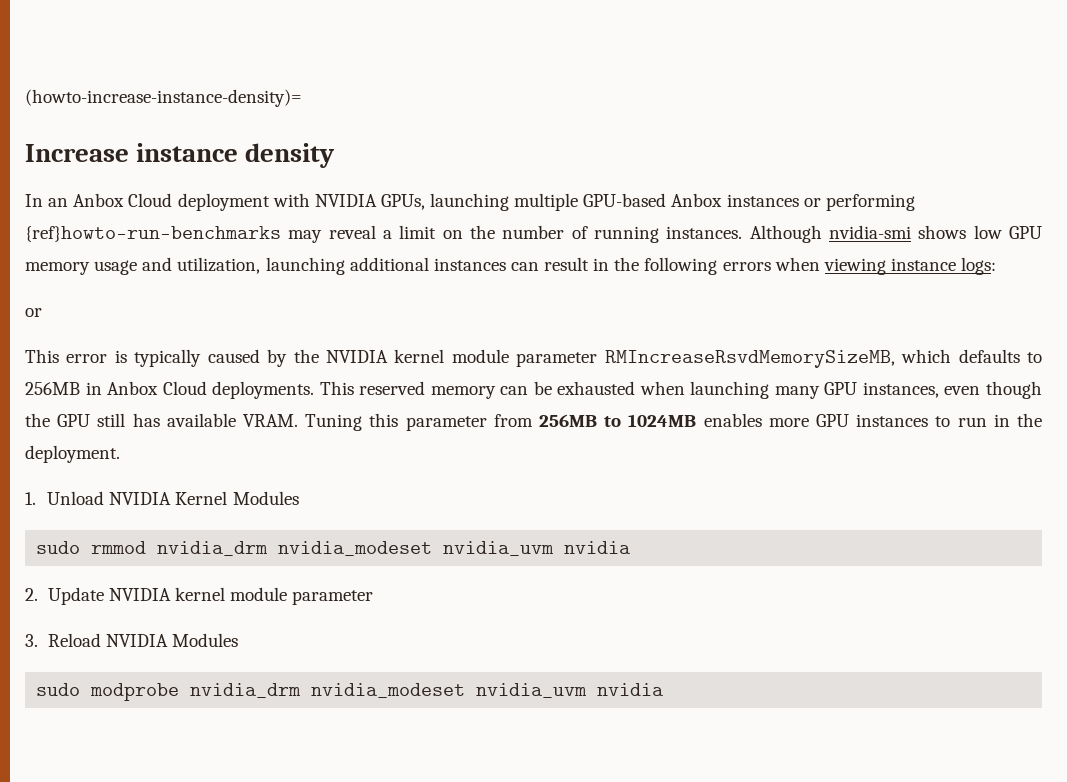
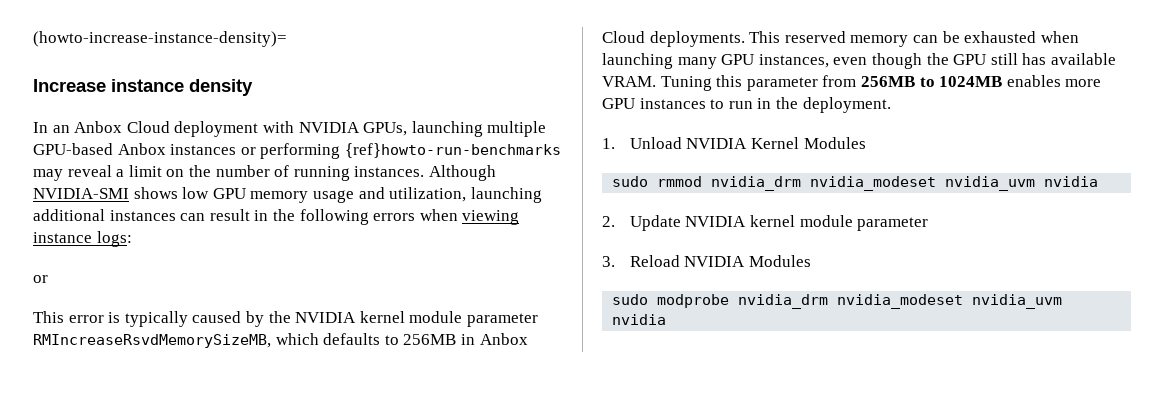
[829,225,912,239] nvidia-smi -> [33,188,129,199] NVIDIA-SMI

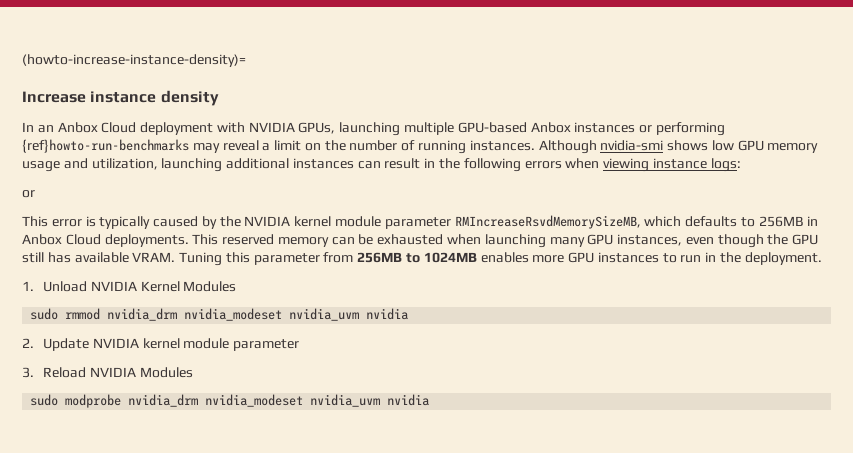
[33,188,129,199] NVIDIA-SMI -> [600,140,664,151] nvidia-smi

